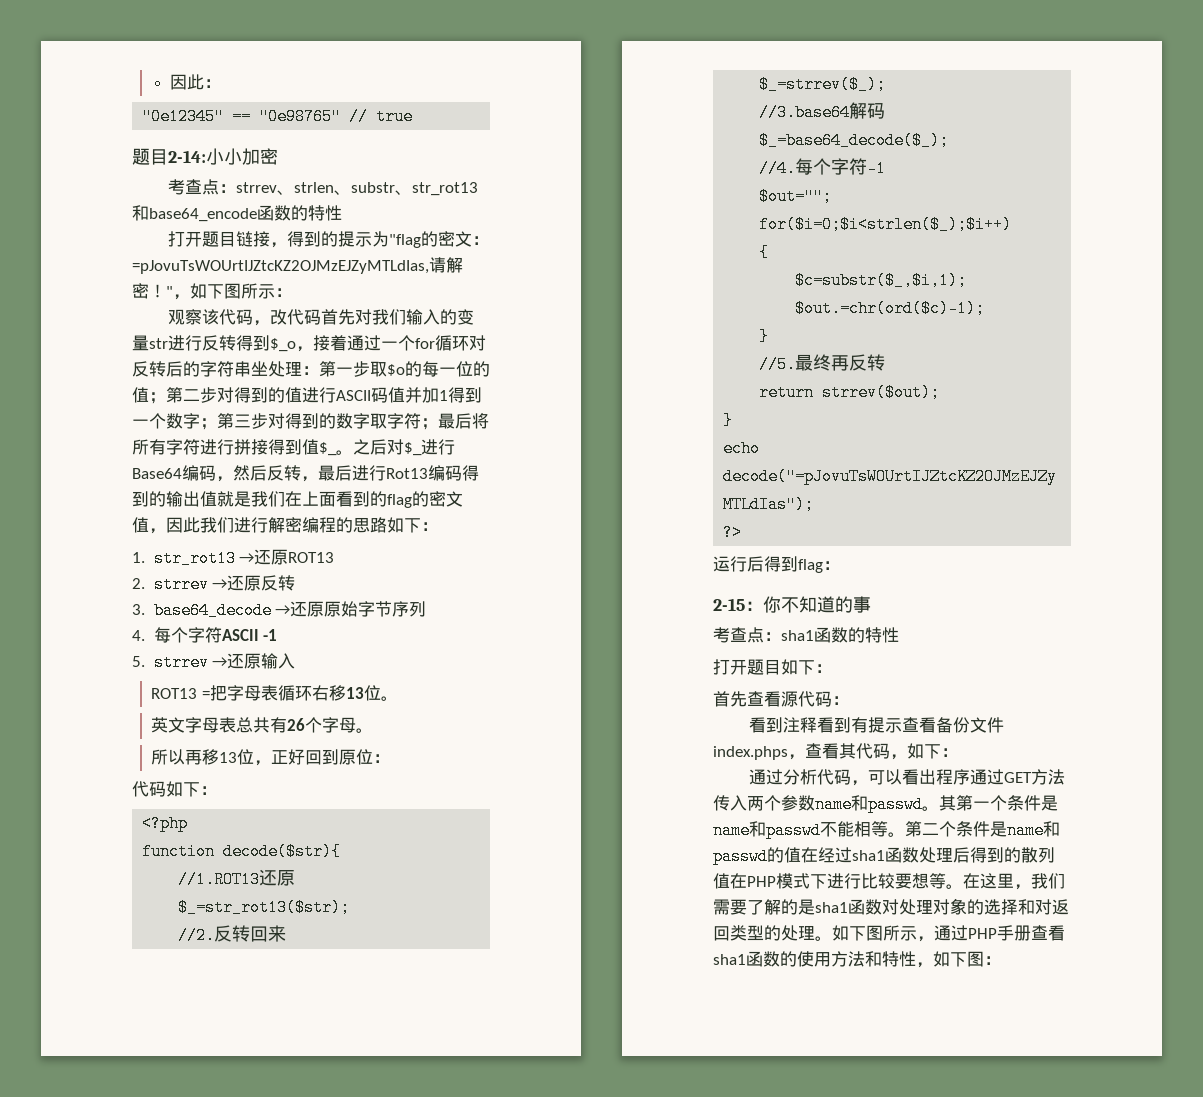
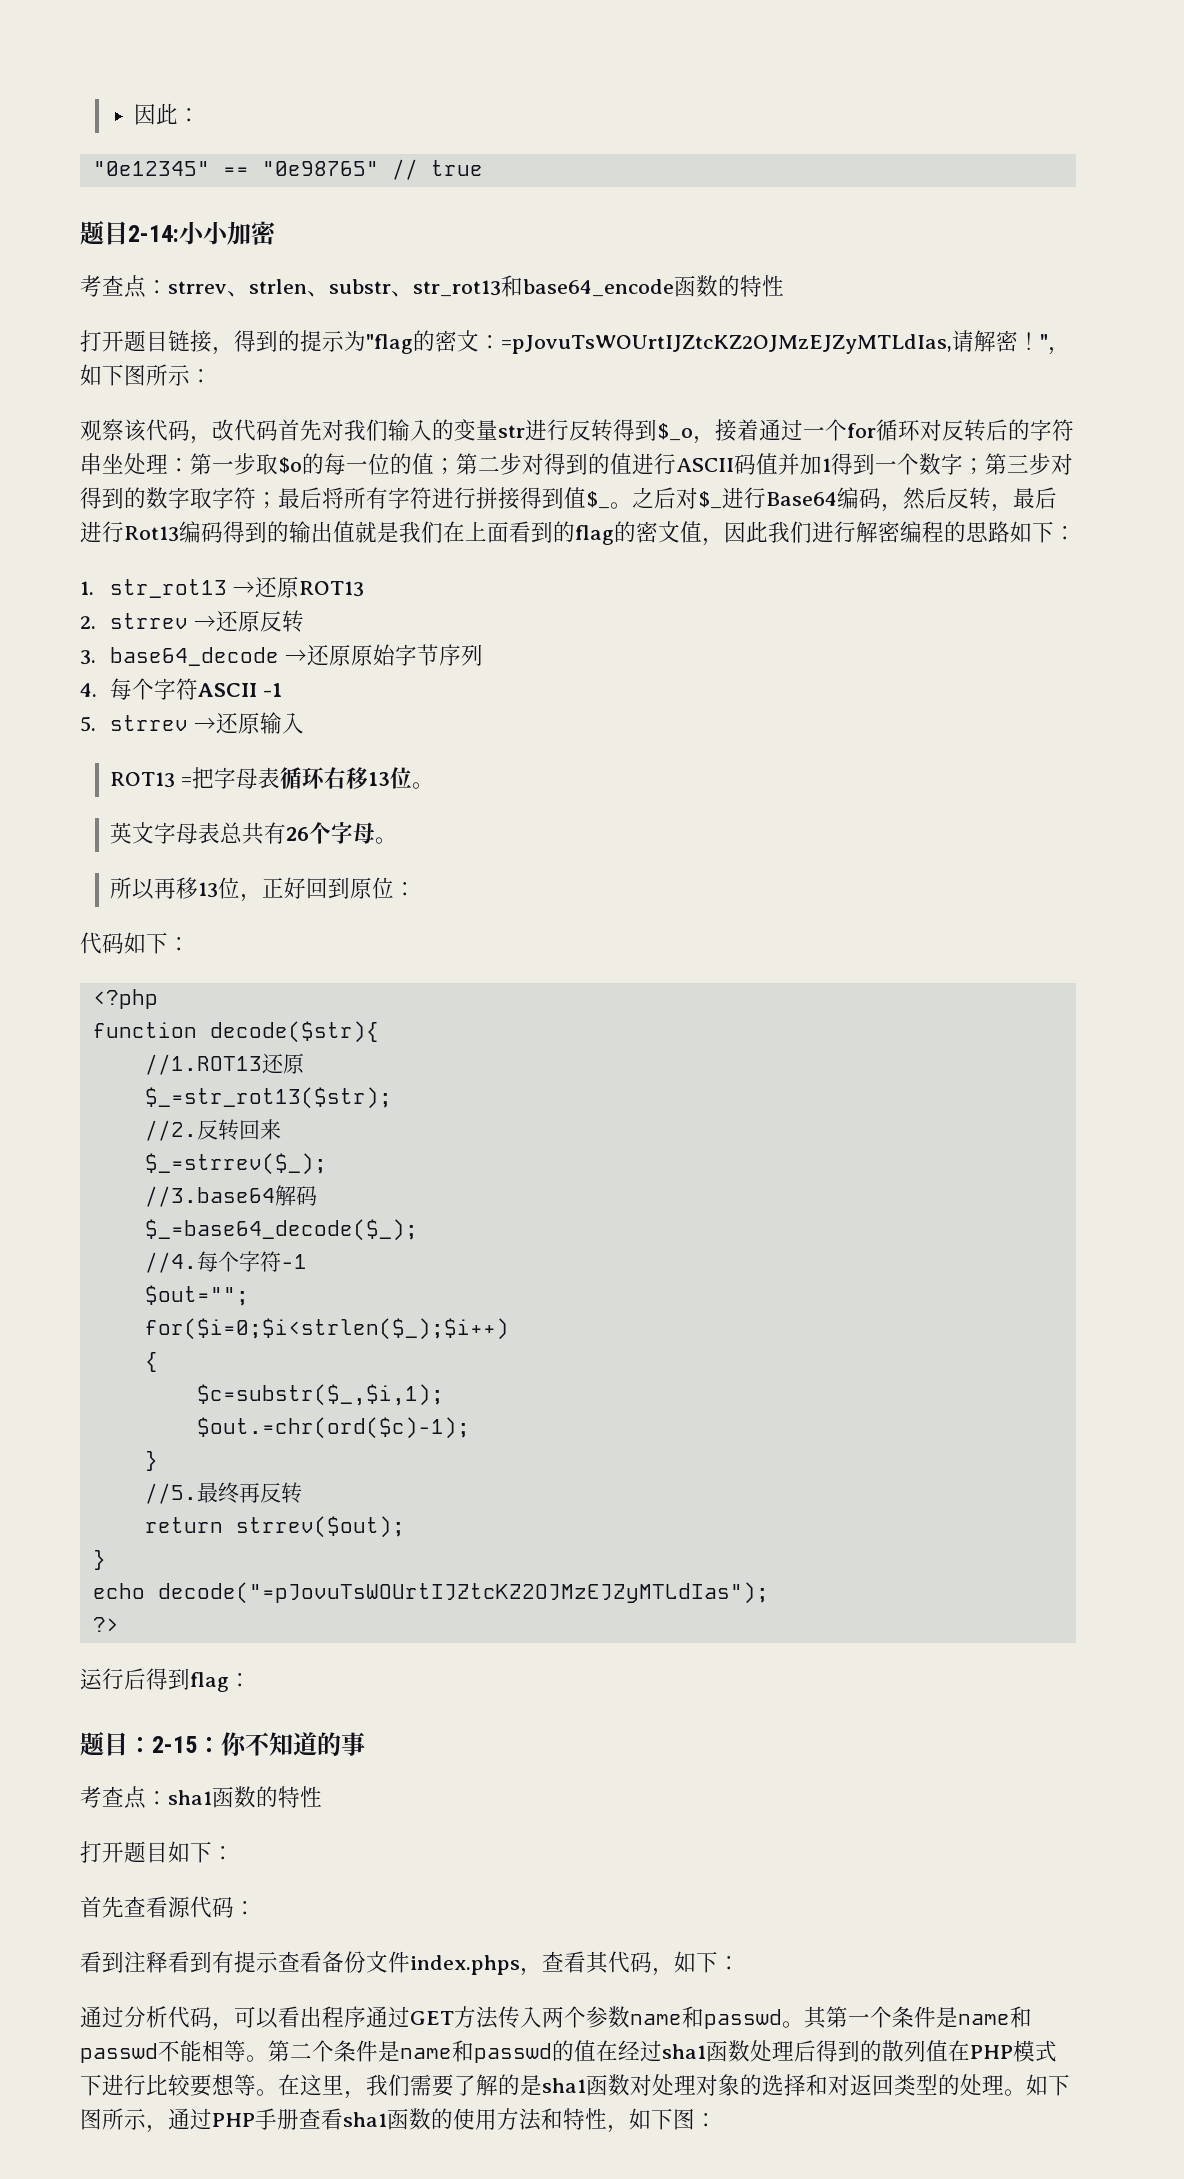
(840, 565) none -> [80,1731,152,1756] 题目：

